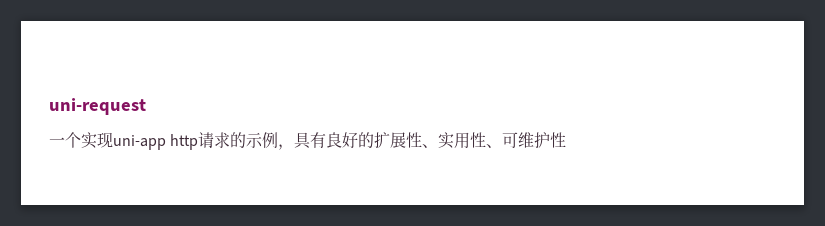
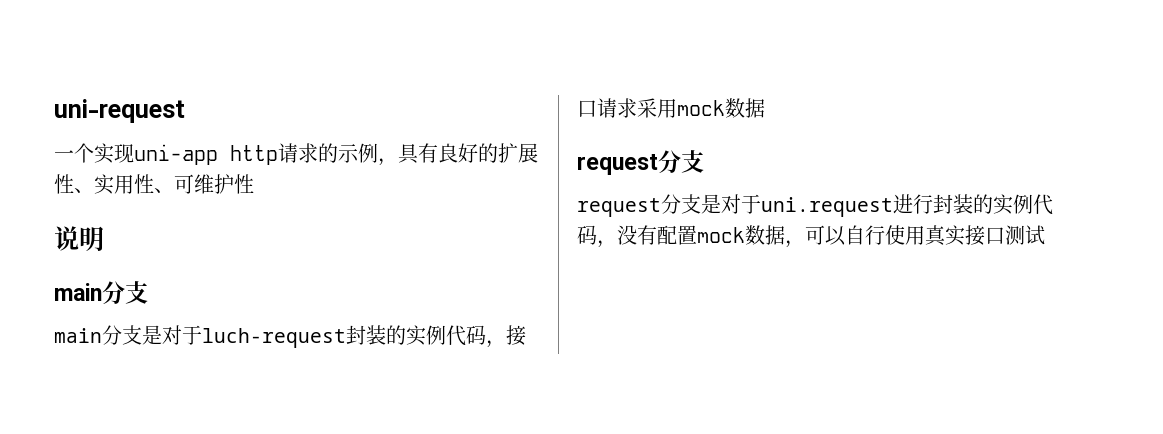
(567, 140) none -> [54,226,104,251] [54,281,148,305] [54,325,526,348] [577,98,765,118] [577,150,704,175] [577,194,1053,217] [577,225,1045,248] // 说明 // main分支 // main分支是对于luch-request封装的实例代码，接口请求采用mock数据 // request分支 // request分支是对于uni.request进行封装的实例代码，没有配置mock数据，可以自行使用真实接口测试

